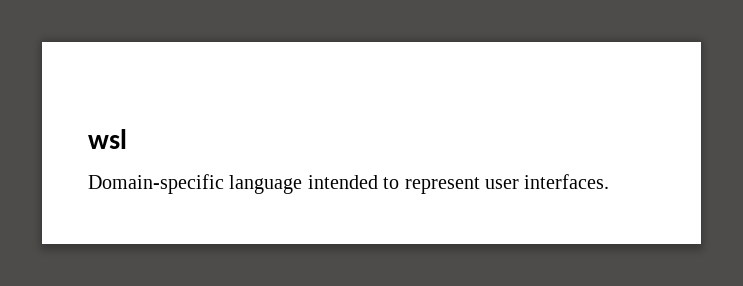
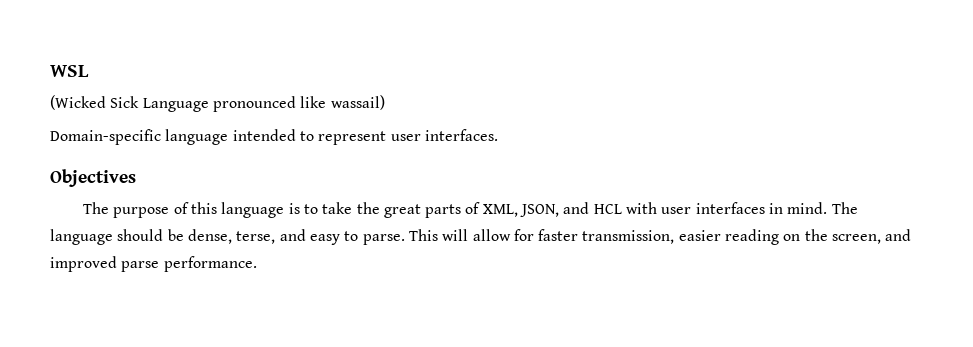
[88,129,127,149] wsl -> [50,65,89,77] [50,95,385,112] WSL // (Wicked Sick Language pronounced like wassail)
(610, 181) none -> [50,169,136,187] [82,202,858,218] [50,229,912,245] [50,256,257,272] // Objectives // The purpose of this language is to take the great parts of XML, JSON, and HCL with user interfaces in mind. The language should be dense, terse, and easy to parse. This will allow for faster transmission, easier reading on the screen, and improved parse performance.

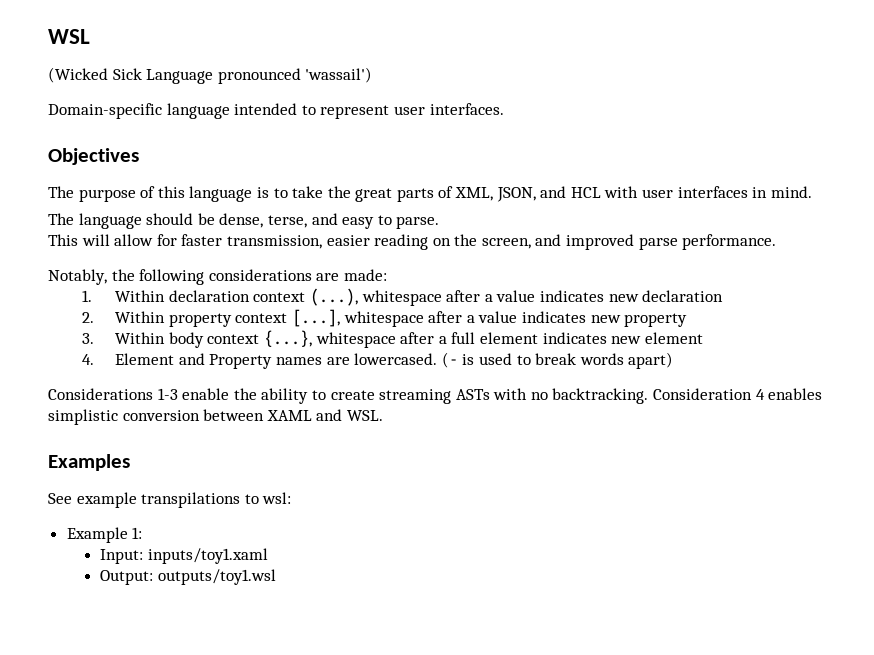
[300,95,385,110] like wassail) -> [305,67,373,83] 'wassail')
(828, 208) none -> (812, 192) //
(405, 239) none -> (440, 222) //
(257, 264) none -> [48,269,387,285] [81,288,724,306] [81,309,688,327] [81,330,703,348] [81,352,674,369] [48,388,823,404] [48,409,383,425] [48,454,130,471] [48,492,292,508] [66,527,143,543] [100,548,268,564] [100,569,276,585] // Notably, the following considerations are made: // 1. Within declaration context (...), whitespace after a value indicates new declaration // 2. Within property context [...], whitespace after a value indicates new property // 3. Within body context {...}, whitespace after a full element indicates new element // 4. Element and Property names are lowercased. (- is used to break words apart) // Considerations 1-3 enable the ability to create streaming ASTs with no backtracking. Consideration 4 enables simplistic conversion between XAML and WSL. // Examples // See example transpilations to wsl: // Example 1: // Input: inputs/toy1.xaml // Output: outputs/toy1.wsl

